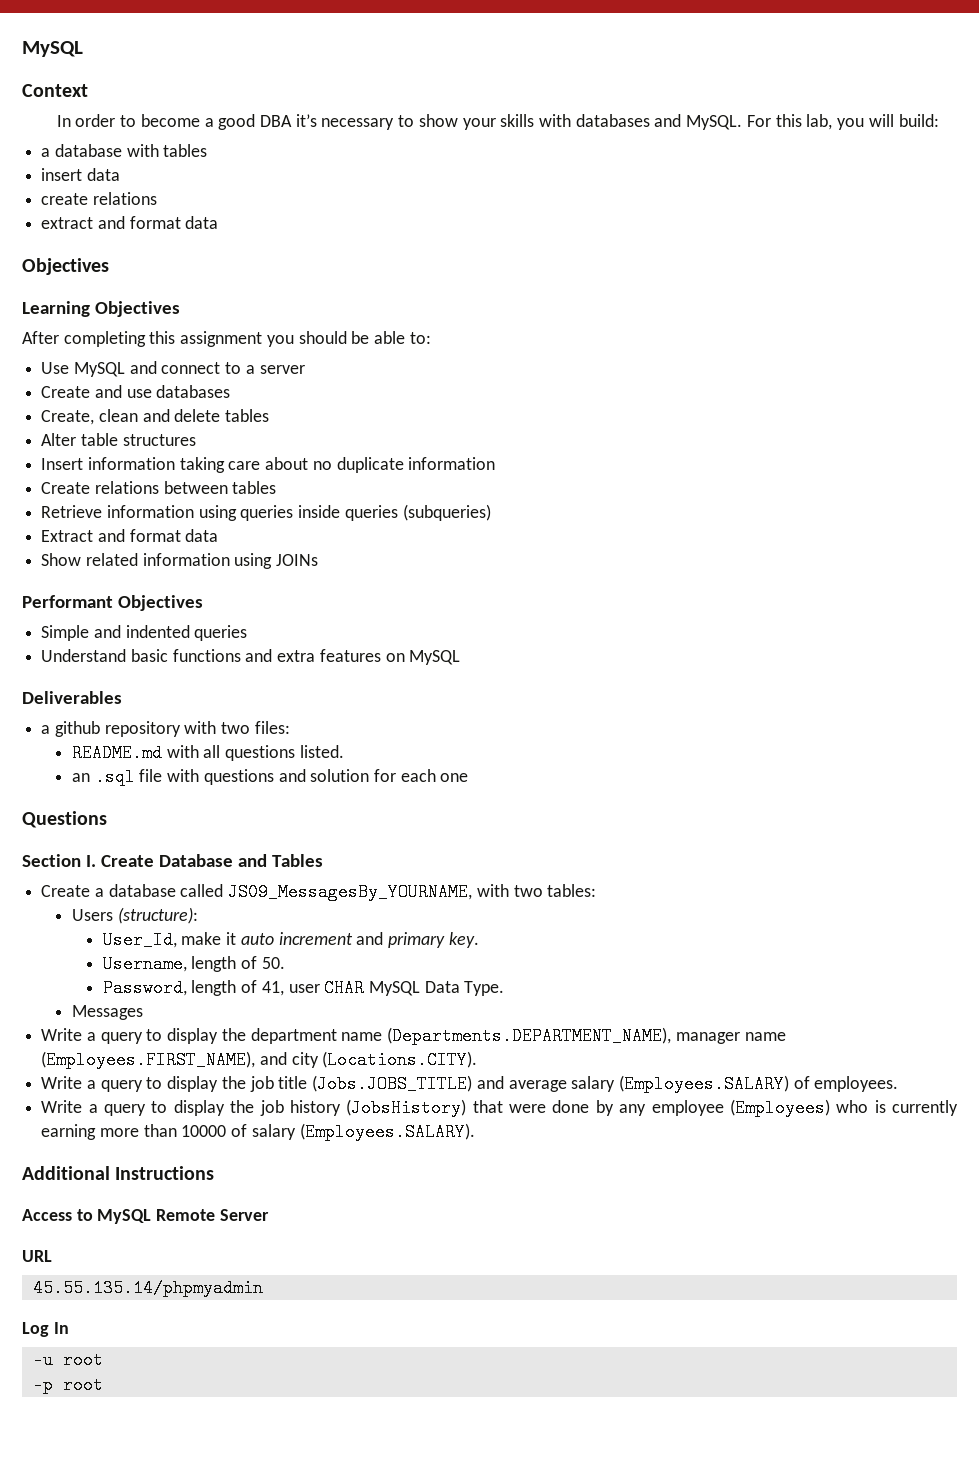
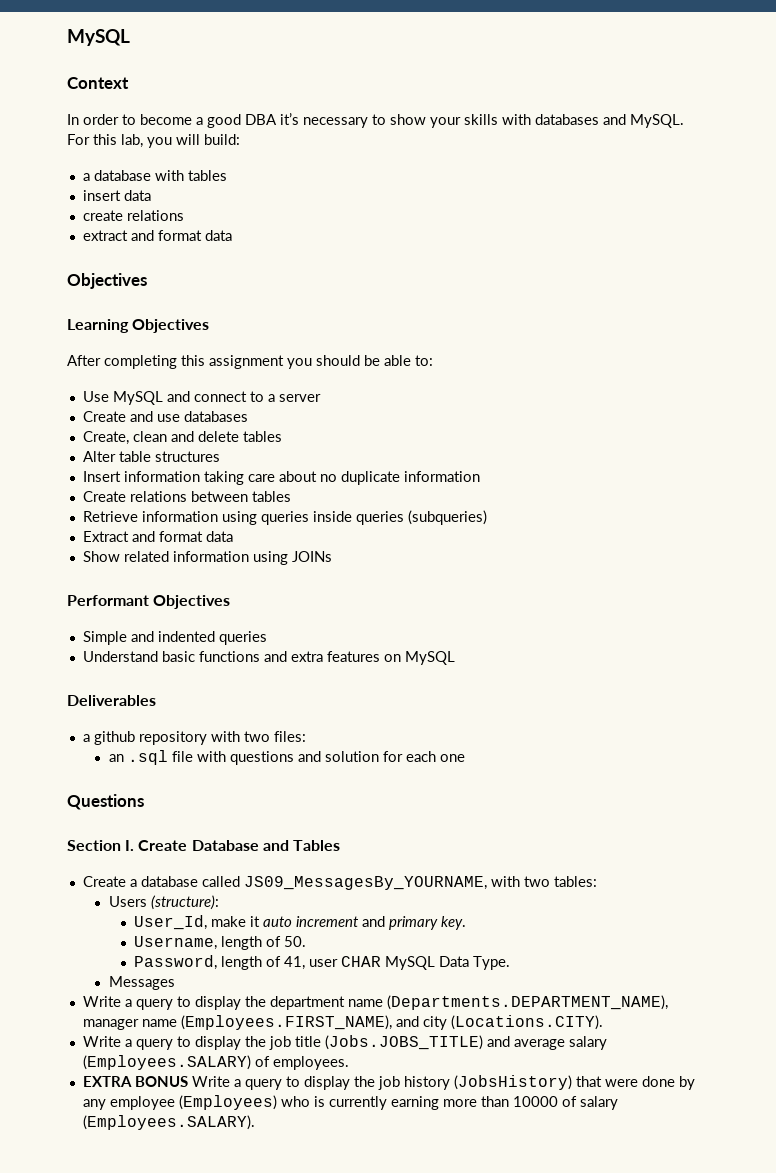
[71,744,344,762] // README.md with all questions listed. -> (306, 736) none
(899, 1084) none -> [82,1076,188,1087] EXTRA BONUS
[22,1166,215,1180] [22,1209,269,1224] [22,1250,52,1262] [32,1279,263,1297] [22,1322,69,1337] [32,1351,103,1369] [32,1376,103,1394] // Additional Instructions // Access to MySQL Remote Server // URL // 45.55.135.14/phpmyadmin // Log In // -u root // -p root -> (255, 1122) none

